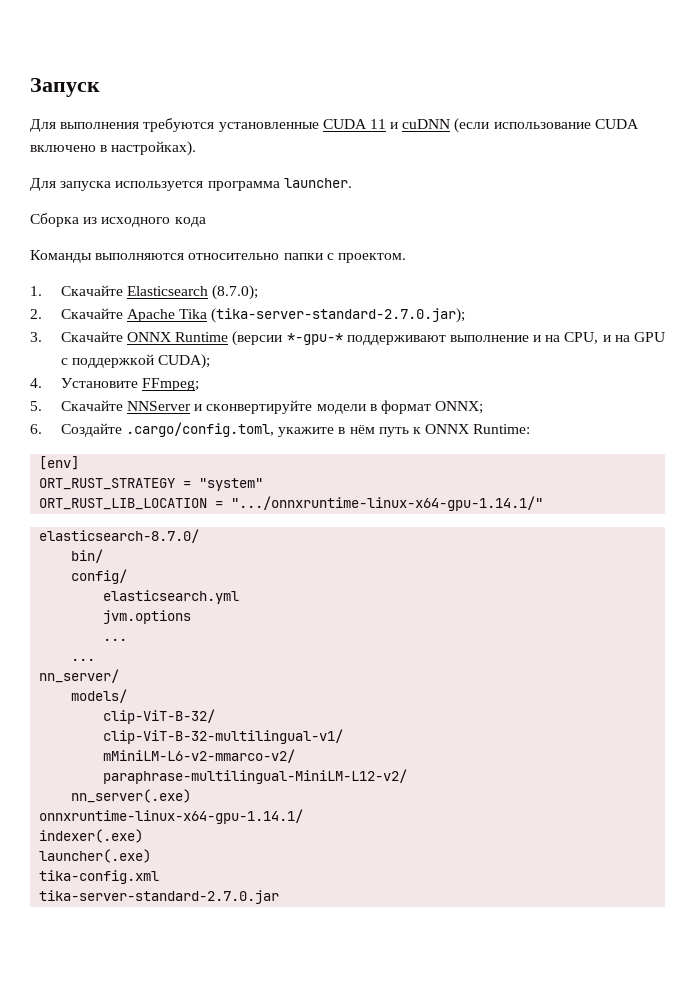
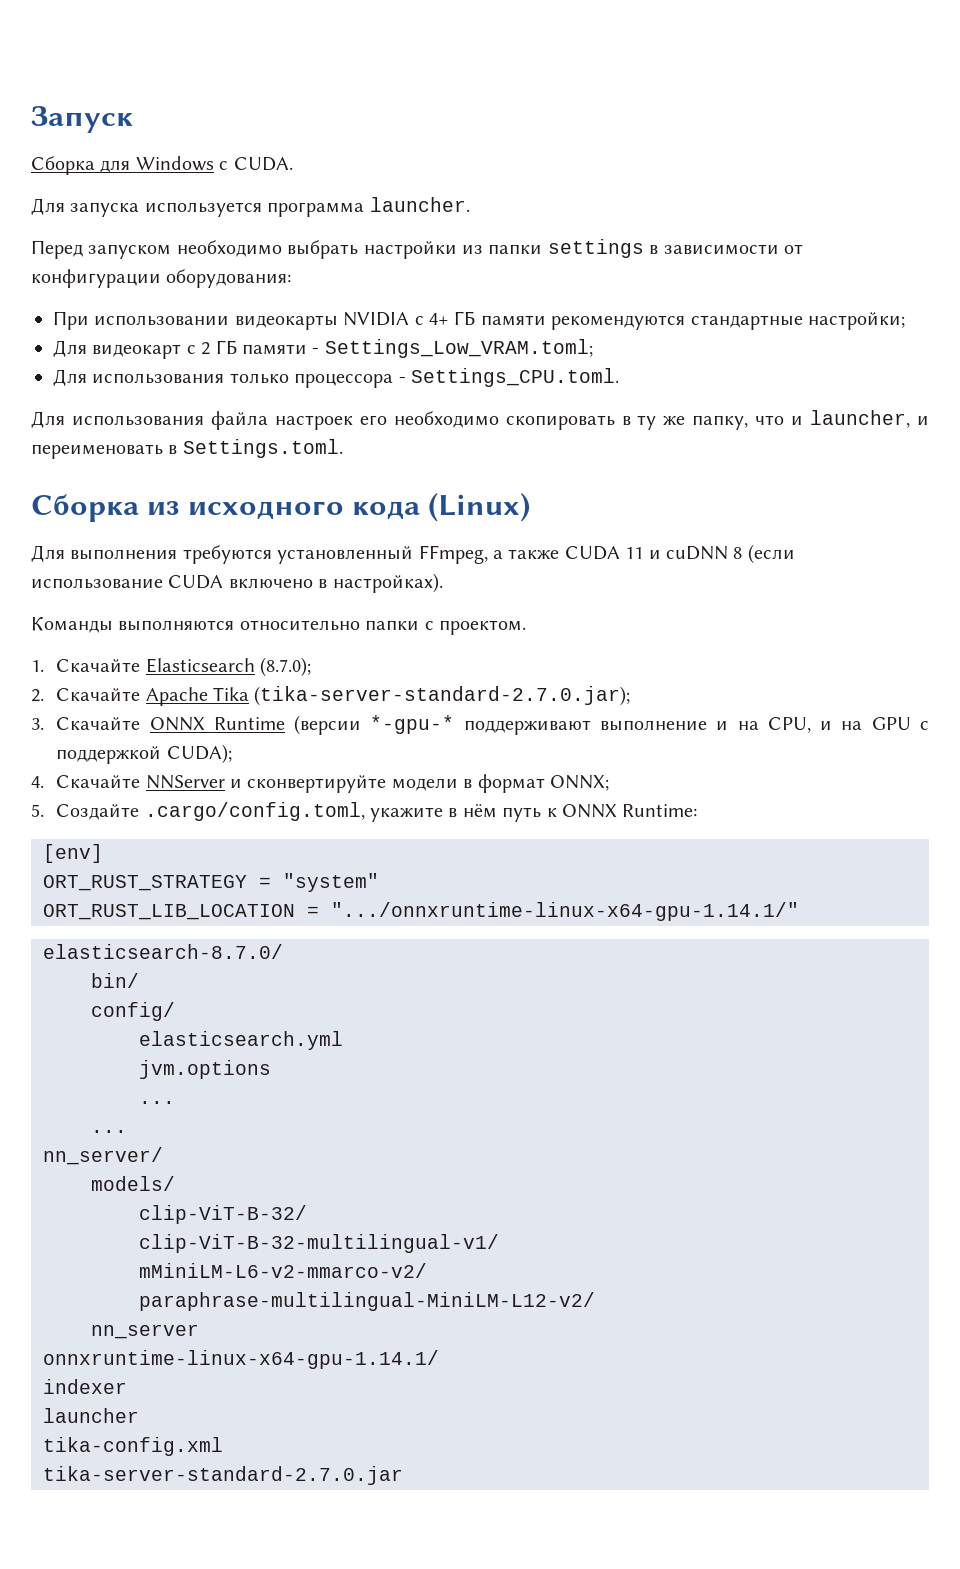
[30,118,639,133] [30,141,197,156] Для выполнения требуются установленные CUDA 11 и cuDNN (если использование CUDA включено в настройках). -> [31,156,293,175] Сборка для Windows с CUDA.
[30,213,206,227] Сборка из исходного кода -> [31,239,803,259] [31,269,292,288] [53,311,905,330] [53,339,593,359] [53,368,619,388] [31,410,930,430] [31,439,343,459] [31,493,531,522] [31,544,795,564] [31,573,443,593] Перед запуском необходимо выбрать настройки из папки settings в зависимости от конфигурации оборудования: // При использовании видеокарты NVIDIA с 4+ ГБ памяти рекомендуются стандартные настройки; // Для видеокарт с 2 ГБ памяти - Settings_Low_VRAM.toml; // Для использования только процессора - Settings_CPU.toml. // Для использования файла настроек его необходимо скопировать в ту же папку, что и launcher, и переименовать в Settings.toml. // Сборка из исходного кода (Linux) // Для выполнения требуются установленный FFmpeg, а также CUDA 11 и cuDNN 8 (если использование CUDA включено в настройках).
[60,378,199,391] [30,401,42,411] Установите FFmpeg; // 5. -> (44, 782) none
[30,424,42,434] 6. -> [31,804,44,817] 5.
[71,789,192,803] nn_server(.exe) -> [91,1324,199,1339] nn_server
[39,829,144,843] [39,849,152,863] indexer(.exe) // launcher(.exe) -> [43,1379,127,1394] [43,1408,139,1423] indexer // launcher

